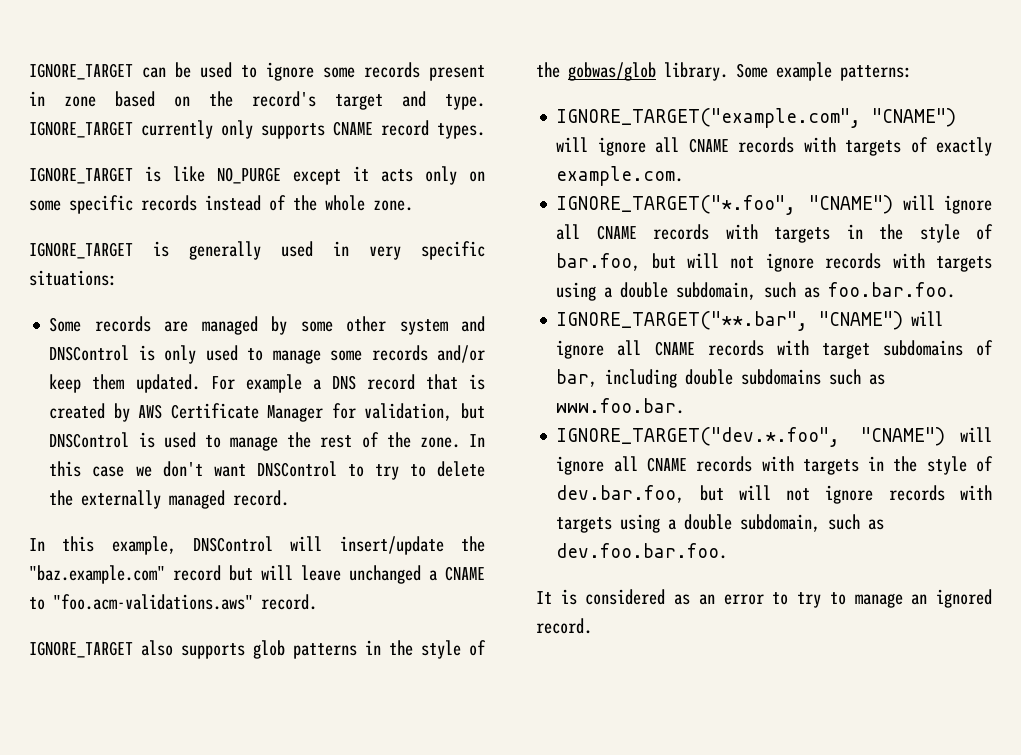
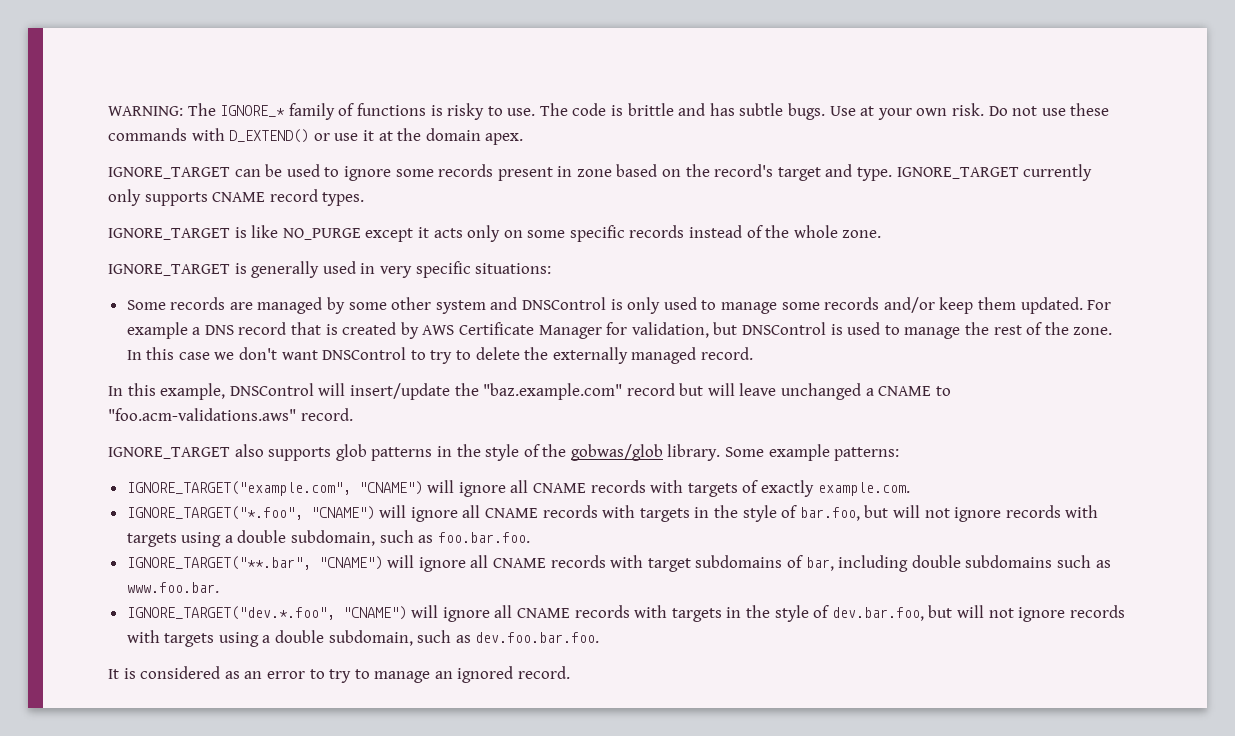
(29, 71) none -> [108,103,1110,120] [108,128,524,145] WARNING: The IGNORE_* family of functions is risky to use. The code is brittle and has subtle bugs. Use at your own risk. Do not use these commands with D_EXTEND() or use it at the domain apex. //

